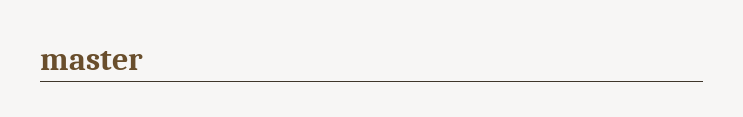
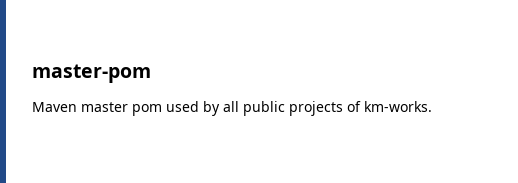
[40,51,143,70] master -> [32,64,151,83] [32,101,432,116] master-pom // Maven master pom used by all public projects of km-works.

